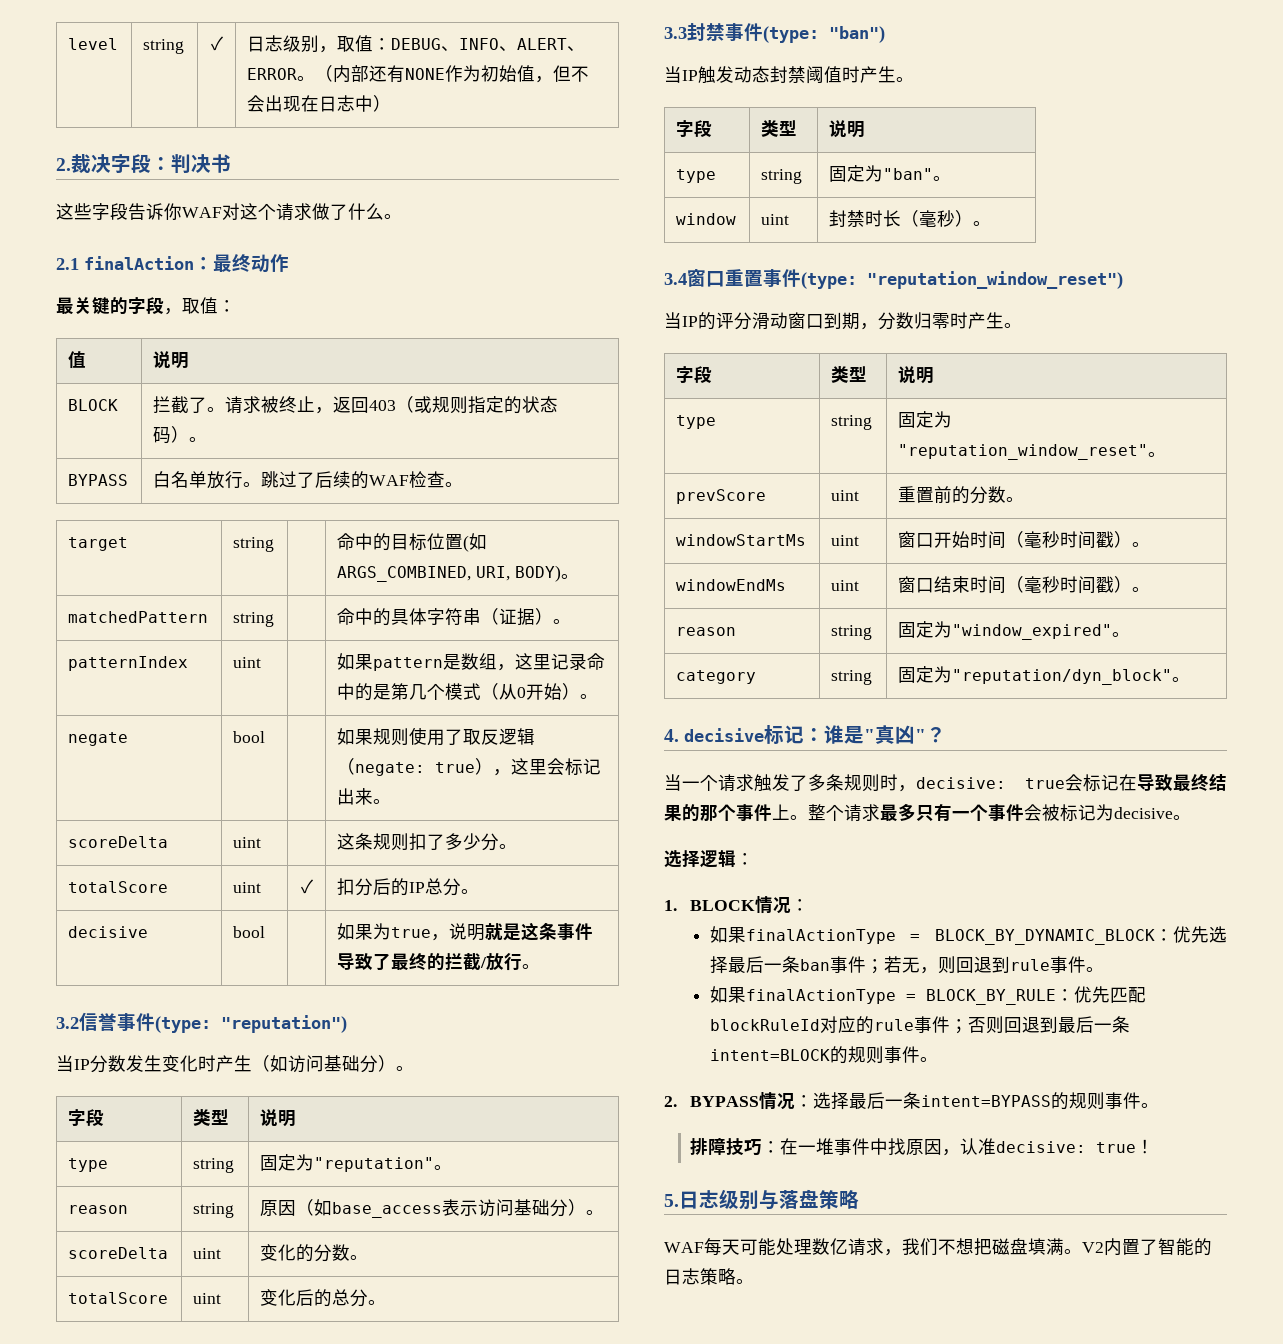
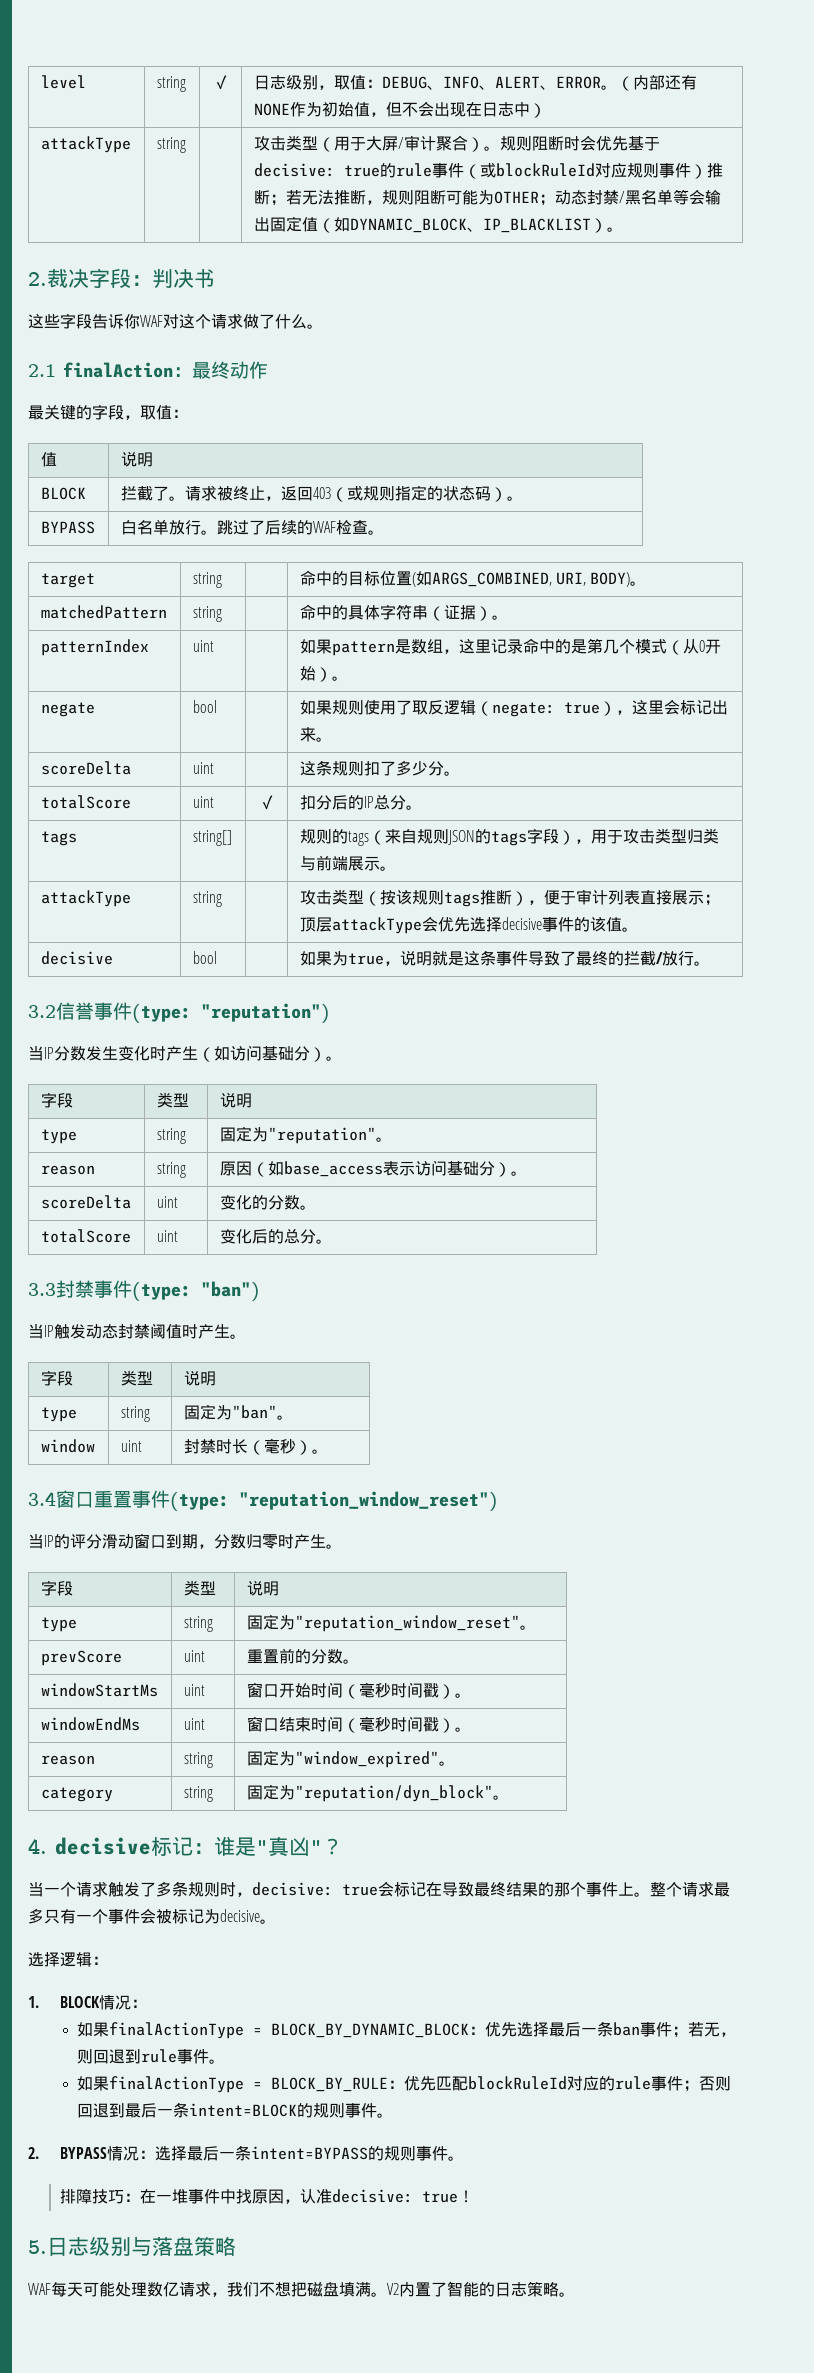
(392, 103) none -> [40,136,131,153] [156,137,186,153] [253,135,660,152] [253,163,723,179] [253,189,721,206] [253,216,623,233] // attackType | string | | 攻击类型（用于大屏/审计聚合）。规则阻断时会优先基于decisive: true的rule事件（或blockRuleId对应规则事件）推断；若无法推断，规则阻断可能为OTHER；动态封禁/黑名单等会输出固定值（如DYNAMIC_BLOCK、IP_BLACKLIST）。
(480, 891) none -> [40,831,77,846] [192,830,232,846] [299,828,719,846] [299,855,396,871] [40,890,131,907] [192,891,222,907] [299,889,720,907] [299,916,638,934] // tags | string[] | | 规则的tags（来自规则JSON的tags字段），用于攻击类型归类与前端展示。 // attackType | string | | 攻击类型（按该规则tags推断），便于审计列表直接展示；顶层attackType会优先选择decisive事件的该值。

